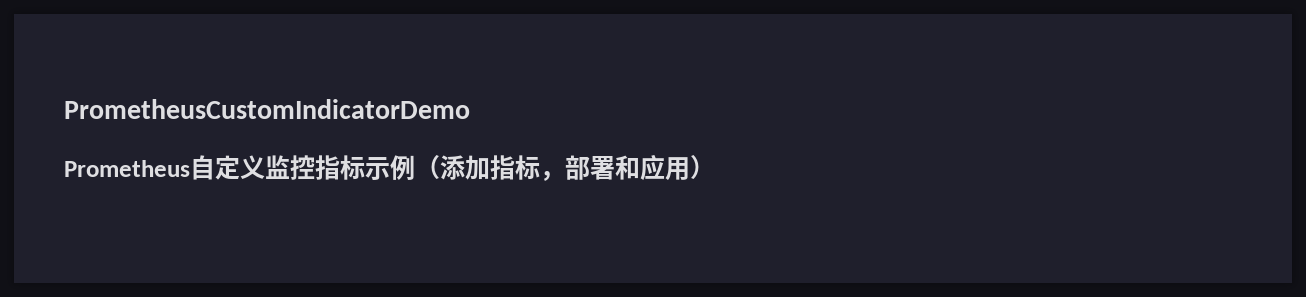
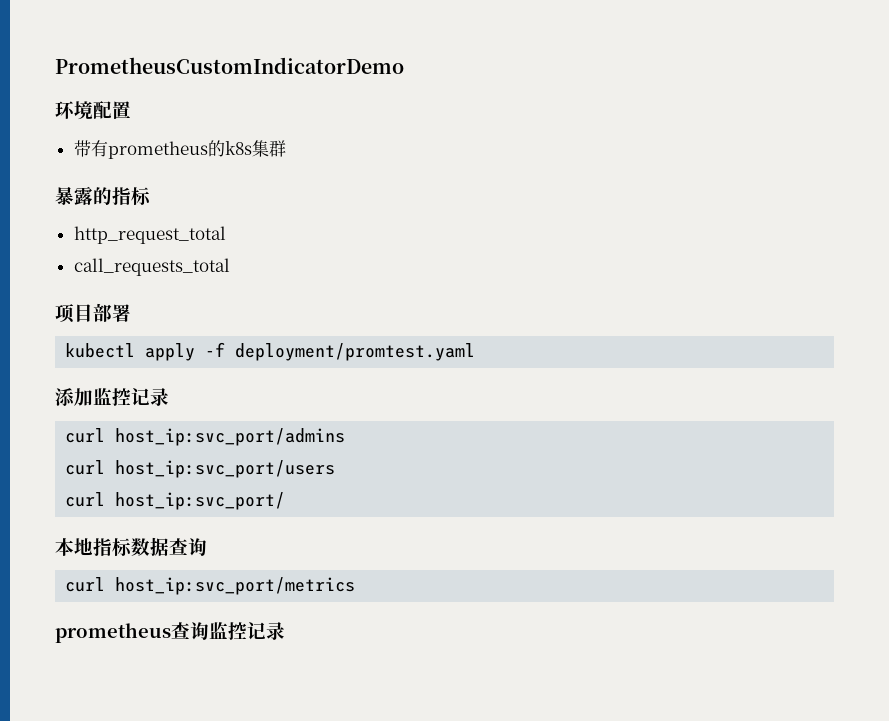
[64,154,715,181] Prometheus自定义监控指标示例（添加指标，部署和应用） -> [55,101,131,120] [73,140,286,159] [55,186,151,206] [73,226,226,244] [73,258,230,276] [55,303,131,323] [65,342,476,361] [55,388,169,406] [65,428,346,446] [65,460,336,478] [65,492,286,510] [55,537,207,557] [65,577,356,595] [55,622,285,643] 环境配置 // 带有prometheus的k8s集群 // 暴露的指标 // http_request_total // call_requests_total // 项目部署 // kubectl apply -f deployment/promtest.yaml // 添加监控记录 // curl host_ip:svc_port/admins // curl host_ip:svc_port/users // curl host_ip:svc_port/ // 本地指标数据查询 // curl host_ip:svc_port/metrics // prometheus查询监控记录

